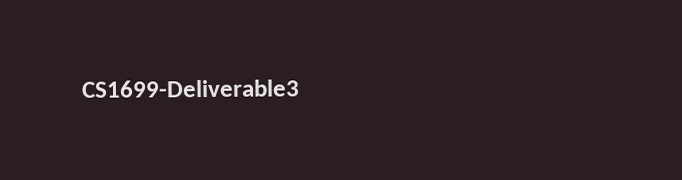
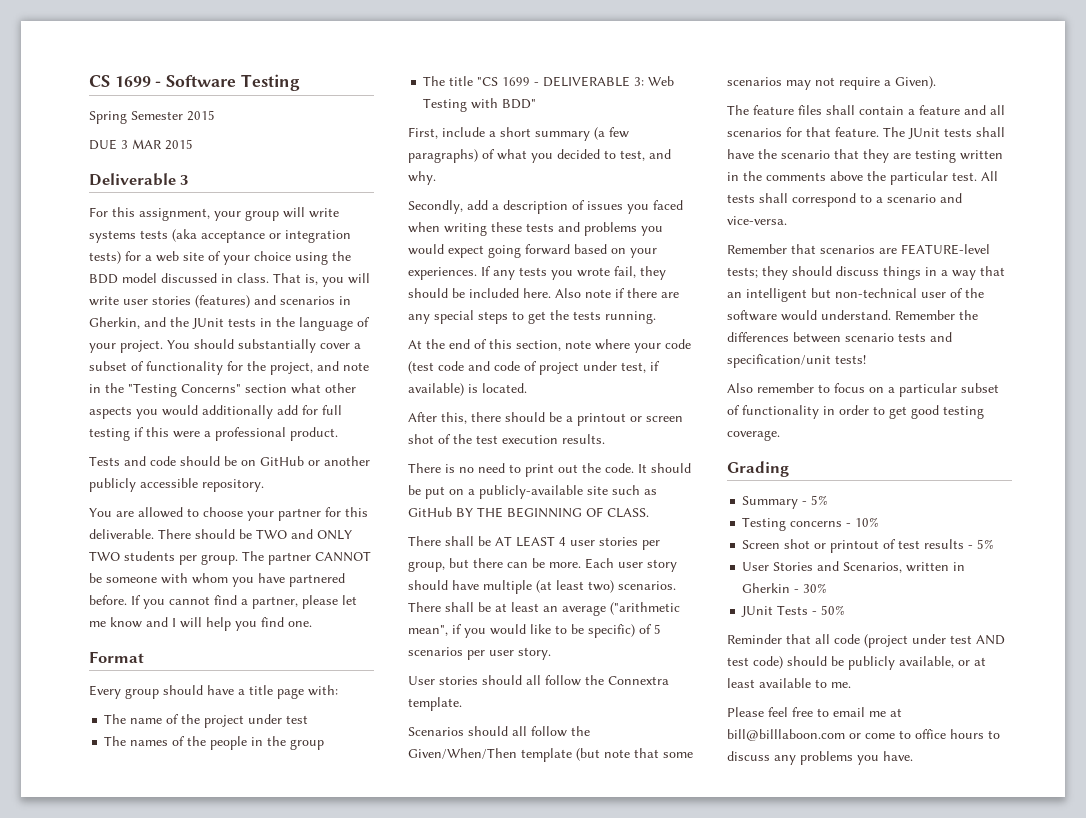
[81,79,300,98] CS1699-Deliverable3 -> [89,74,300,91] [89,110,215,124] [89,139,193,150] [89,173,189,186] [89,207,339,221] [89,229,351,243] [89,251,351,265] [89,273,370,287] [89,295,351,308] [89,317,370,331] [89,339,361,353] [89,361,369,375] [89,383,356,397] [89,405,342,419] [89,427,338,441] [89,456,370,466] [89,478,264,492] [89,507,368,521] [89,529,352,540] [89,551,371,565] [89,573,345,587] [89,595,357,609] [89,617,312,631] [89,651,144,663] [89,685,338,699] [104,714,309,728] [104,736,325,750] [423,76,675,87] [423,98,537,112] [408,127,629,141] [408,149,671,163] [408,171,436,185] [408,200,683,214] [408,222,663,236] [408,244,657,258] [408,266,666,280] [408,288,679,298] [408,310,656,324] [408,339,691,353] [408,361,660,375] [408,383,527,396] [408,412,683,426] [408,434,605,444] [408,463,691,477] [408,485,657,499] [408,507,649,518] [408,536,660,550] [408,558,677,572] [408,580,676,594] [408,602,680,616] [408,624,661,638] [408,647,551,660] [408,675,669,686] [408,697,462,711] [408,726,590,737] [408,748,693,762] [727,76,936,90] [727,105,1005,115] [727,127,1005,139] [727,149,1003,163] [727,171,998,185] [727,193,962,207] [727,216,787,225] [727,244,990,255] [727,266,1005,280] [727,288,984,302] [727,310,978,321] [727,332,952,343] [727,354,866,368] [727,383,999,397] [727,405,984,419] [727,430,780,441] [727,461,789,477] [742,495,829,509] [742,517,880,531] [742,539,995,553] [742,561,966,573] [742,583,828,593] [741,605,846,617] [727,634,1005,648] [727,656,986,670] [727,678,851,688] [727,707,902,717] [727,729,1000,741] [727,751,913,765] CS 1699 - Software Testing // Spring Semester 2015 // DUE 3 MAR 2015 // Deliverable 3 // For this assignment, your group will write systems tests (aka acceptance or integration tests) for a web site of your choice using the BDD model discussed in class. That is, you will write user stories (features) and scenarios in Gherkin, and the JUnit tests in the language of your project. You should substantially cover a subset of functionality for the project, and note in the "Testing Concerns" section what other aspects you would additionally add for full testing if this were a professional product. // Tests and code should be on GitHub or another publicly accessible repository. // You are allowed to choose your partner for this deliverable. There should be TWO and ONLY TWO students per group. The partner CANNOT be someone with whom you have partnered before. If you cannot find a partner, please let me know and I will help you find one. // Format // Every group should have a title page with: // The name of the project under test // The names of the people in the group // The title "CS 1699 - DELIVERABLE 3: Web Testing with BDD" // First, include a short summary (a few paragraphs) of what you decided to test, and why. // Secondly, add a description of issues you faced when writing these tests and problems you would expect going forward based on your experiences. If any tests you wrote fail, they should be included here. Also note if there are any special steps to get the tests running. // At the end of this section, note where your code (test code and code of project under test, if available) is located. // After this, there should be a printout or screen shot of the test execution results. // There is no need to print out the code. It should be put on a publicly-available site such as GitHub BY THE BEGINNING OF CLASS. // There shall be AT LEAST 4 user stories per group, but there can be more. Each user story should have multiple (at least two) scenarios. There shall be at least an average ("arithmetic mean", if you would like to be specific) of 5 scenarios per user story. // User stories should all follow the Connextra template. // Scenarios should all follow the Given/When/Then template (but note that some scenarios may not require a Given). // The feature files shall contain a feature and all scenarios for that feature. The JUnit tests shall have the scenario that they are testing written in the comments above the particular test. All tests shall correspond to a scenario and vice-versa. // Remember that scenarios are FEATURE-level tests; they should discuss things in a way that an intelligent but non-technical user of the software would understand. Remember the differences between scenario tests and specification/unit tests! // Also remember to focus on a particular subset of functionality in order to get good testing coverage. // Grading // Summary - 5% // Testing concerns - 10% // Screen shot or printout of test results - 5% // User Stories and Scenarios, written in Gherkin - 30% // JUnit Tests - 50% // Reminder that all code (project under test AND test code) should be publicly available, or at least available to me. // Please feel free to email me at bill@billlaboon.com or come to office hours to discuss any problems you have.

